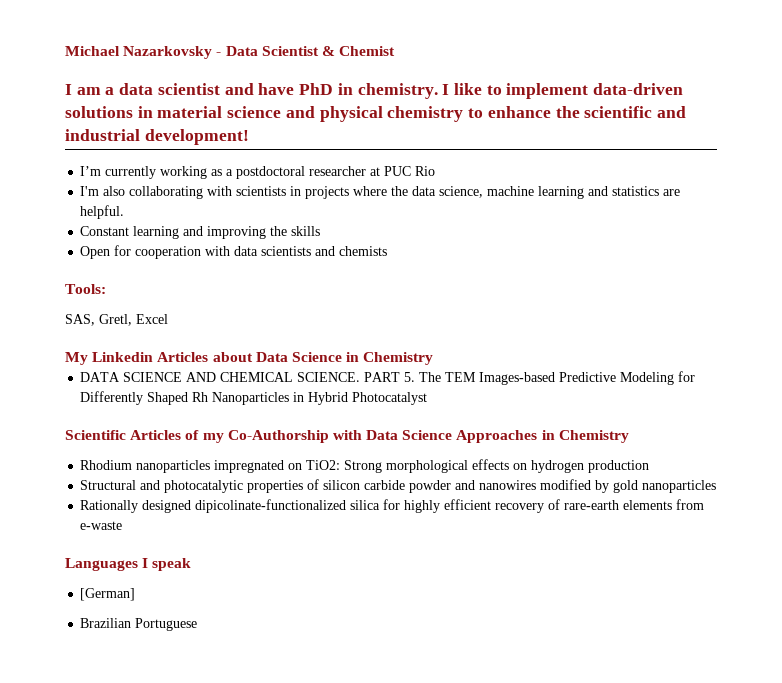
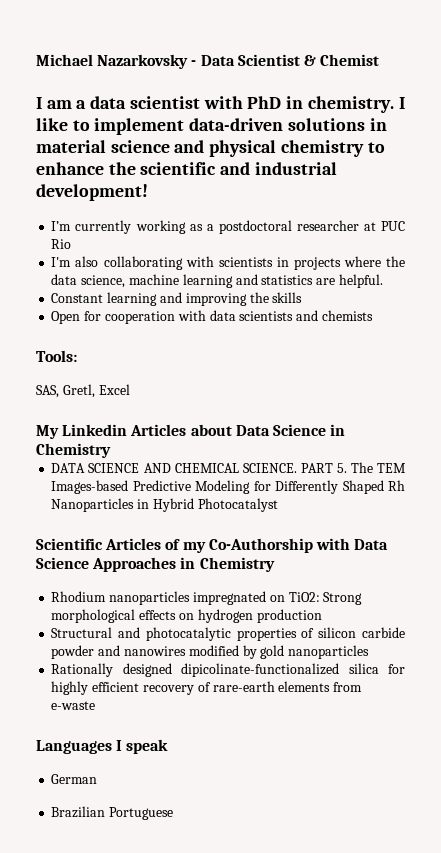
[224,83,295,95] and have -> [203,96,243,109] with
[80,588,136,601] [German] -> [51,774,98,784] German

